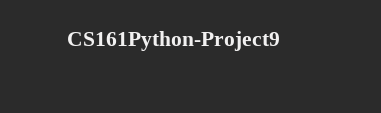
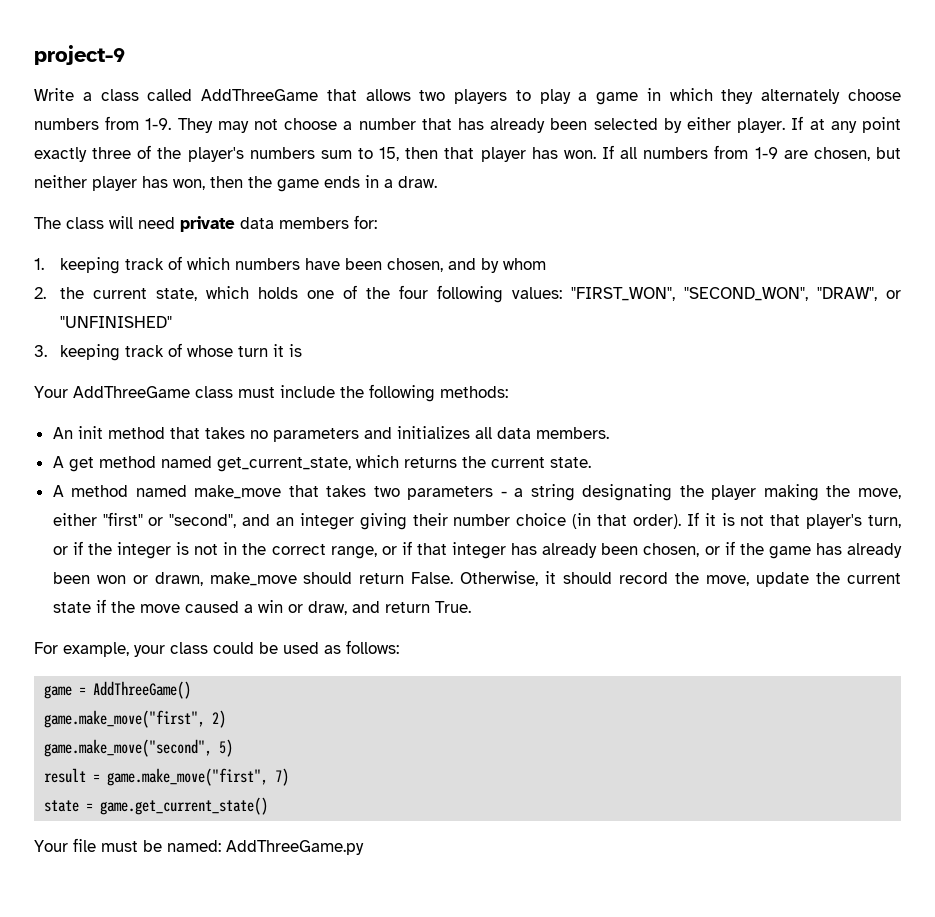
[67,31,280,51] CS161Python-Project9 -> [34,45,125,65] [34,88,901,105] [34,116,902,133] [34,145,901,162] [34,175,437,192] [34,215,377,232] [34,256,546,274] [34,285,901,303] [59,316,172,328] [34,343,302,361] [34,384,508,402] [52,426,609,442] [52,455,591,472] [52,484,901,501] [52,512,902,530] [52,541,903,559] [52,571,901,587] [52,599,471,615] [34,640,399,657] [44,681,192,699] [44,710,227,728] [44,739,234,757] [44,768,290,786] [44,797,269,815] [34,838,364,855] project-9 // Write a class called AddThreeGame that allows two players to play a game in which they alternately choose numbers from 1-9. They may not choose a number that has already been selected by either player. If at any point exactly three of the player's numbers sum to 15, then that player has won. If all numbers from 1-9 are chosen, but neither player has won, then the game ends in a draw. // The class will need private data members for: // 1. keeping track of which numbers have been chosen, and by whom // 2. the current state, which holds one of the four following values: "FIRST_WON", "SECOND_WON", "DRAW", or "UNFINISHED" // 3. keeping track of whose turn it is // Your AddThreeGame class must include the following methods: // An init method that takes no parameters and initializes all data members. // A get method named get_current_state, which returns the current state. // A method named make_move that takes two parameters - a string designating the player making the move, either "first" or "second", and an integer giving their number choice (in that order). If it is not that player's turn, or if the integer is not in the correct range, or if that integer has already been chosen, or if the game has already been won or drawn, make_move should return False. Otherwise, it should record the move, update the current state if the move caused a win or draw, and return True. // For example, your class could be used as follows: // game = AddThreeGame() // game.make_move("first", 2) // game.make_move("second", 5) // result = game.make_move("first", 7) // state = game.get_current_state() // Your file must be named: AddThreeGame.py

